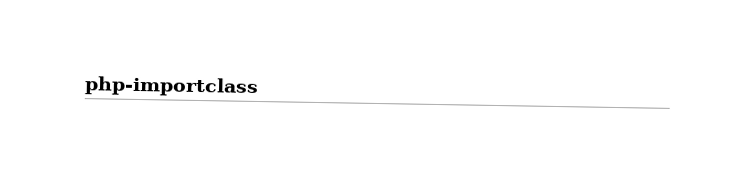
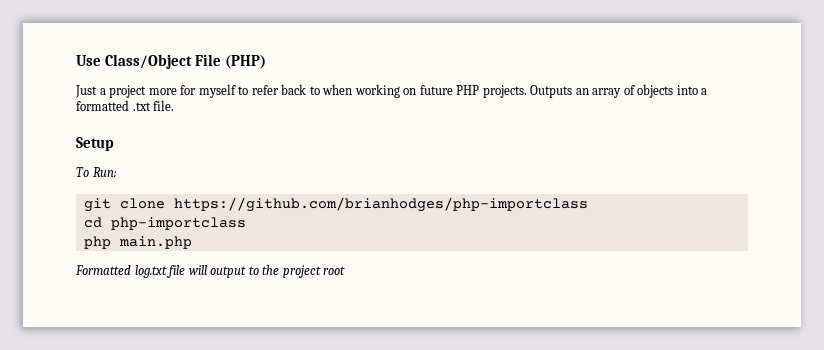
[84,76,259,97] php-importclass -> [76,54,267,69] [75,84,708,98] [76,100,175,111] [76,137,114,151] [76,167,117,177] [83,197,588,212] [83,217,246,230] [83,236,192,249] [75,265,346,278] Use Class/Object File (PHP) // Just a project more for myself to refer back to when working on future PHP projects. Outputs an array of objects into a formatted .txt file. // Setup // To Run: // git clone https://github.com/brianhodges/php-importclass // cd php-importclass // php main.php // Formatted log.txt file will output to the project root

